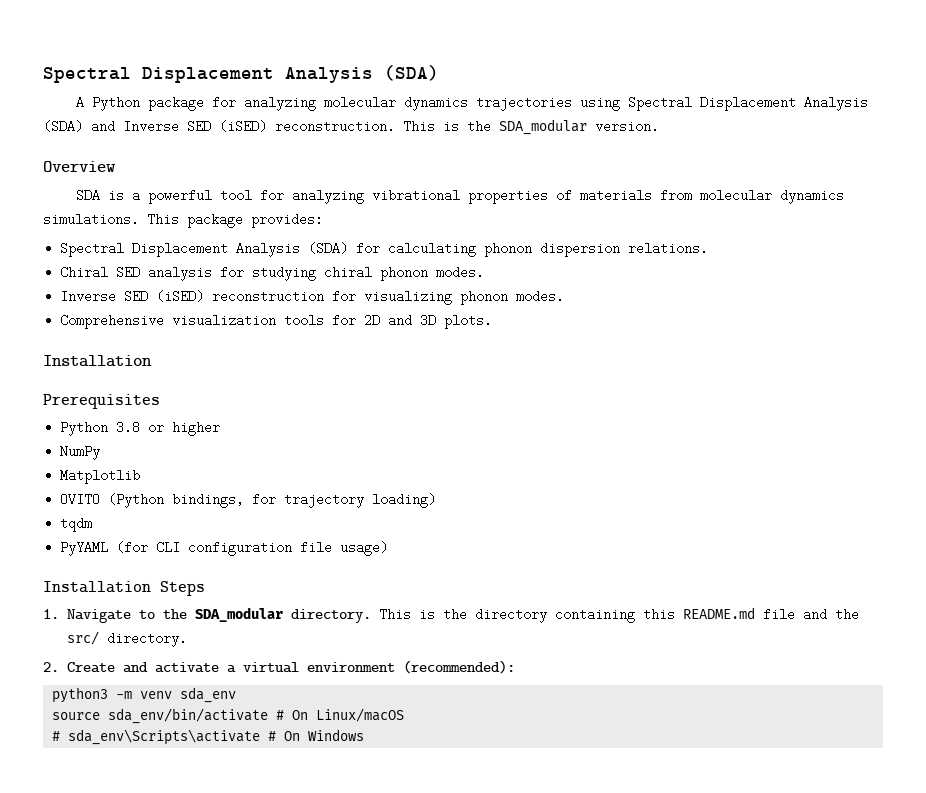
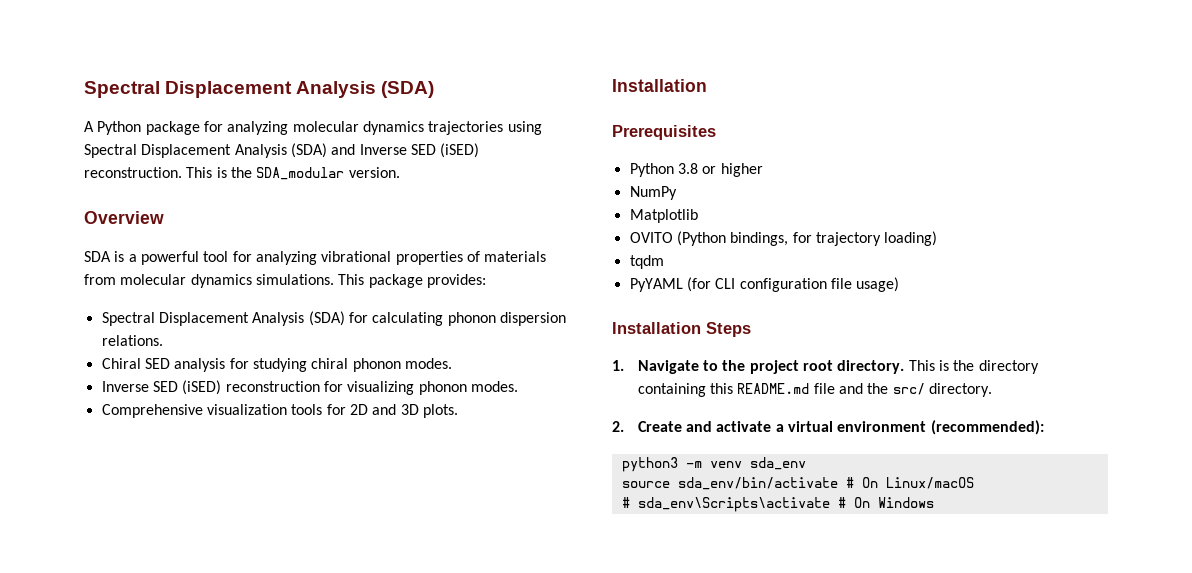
[194,607,283,622] SDA_modular -> [749,360,834,374] project root

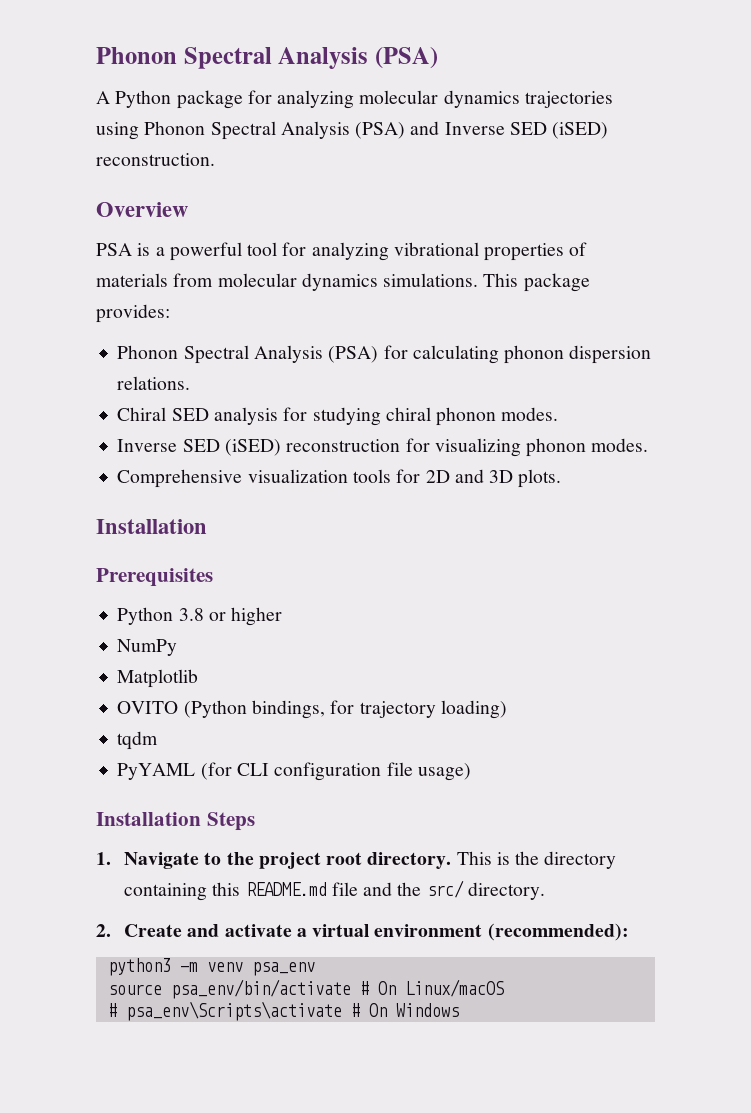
[84,81,435,98] Spectral Displacement Analysis (SDA) -> [96,47,438,69] Phonon Spectral Analysis (PSA)
[84,143,327,158] Spectral Displacement Analysis (SDA) -> [144,121,406,140] Phonon Spectral Analysis (PSA)
[186,167,400,180] This is the SDA_modular version. -> (215, 159) none
[84,251,111,262] SDA -> [96,243,132,256] PSA
[101,311,345,326] Spectral Displacement Analysis (SDA) -> [117,345,379,364] Phonon Spectral Analysis (PSA)
[749,457,806,470] sda_env -> [251,962,315,976] psa_env
[677,477,838,490] sda_env/bin/activate -> [170,979,351,999] psa_env/bin/activate
[637,497,830,512] sda_env\Scripts\activate -> [125,1001,342,1021] psa_env\Scripts\activate

